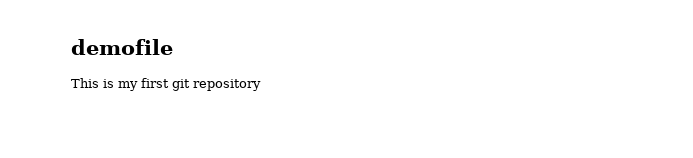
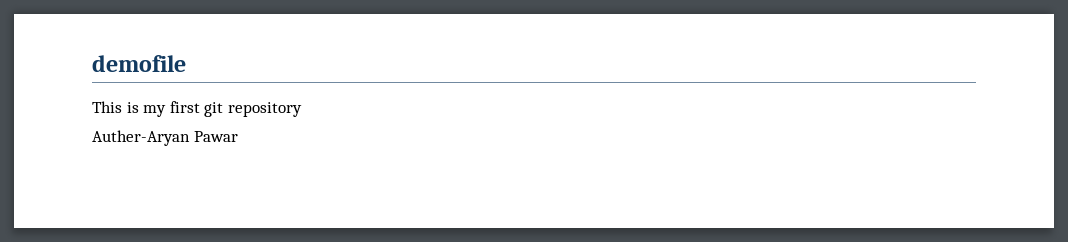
(261, 85) none -> [92,130,238,146] // Auther-Aryan Pawar

